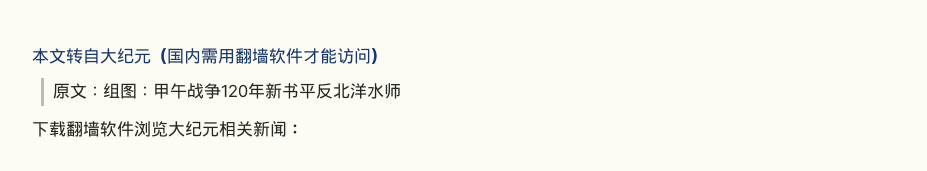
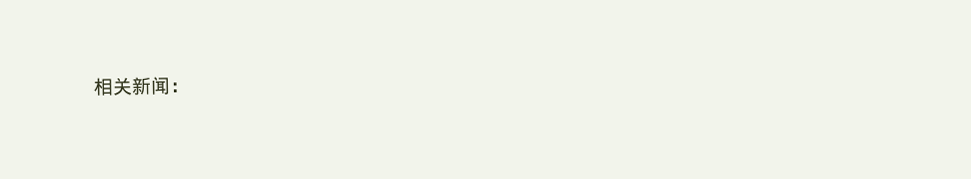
[32,48,387,64] [53,82,402,99] [32,121,219,137] 本文转自大纪元（国内需用翻墙软件才能访问） // 原文：组图：甲午战争120年新书平反北洋水师 // 下载翻墙软件浏览大纪元 -> (93, 86) none

